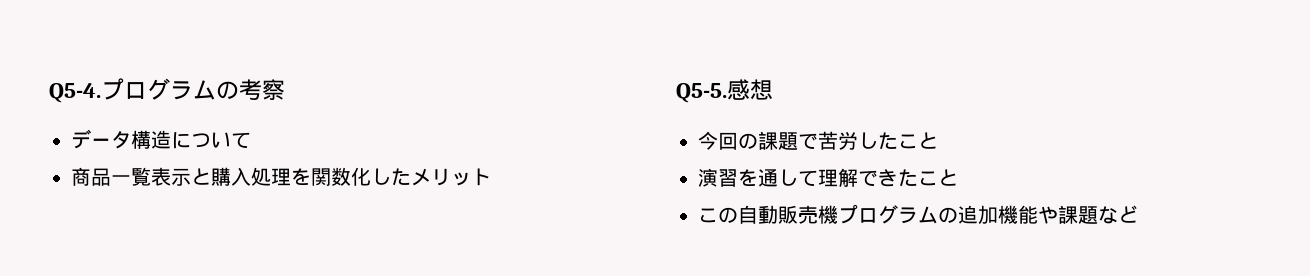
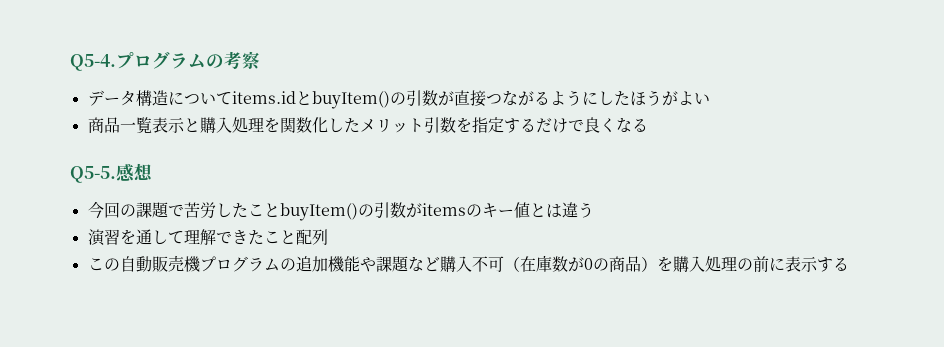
(251, 140) none -> [231,90,710,109] items.idとbuyItem()の引数が直接つながるようにしたほうがよい
(491, 177) none -> [423,117,648,134] 引数を指定するだけで良くなる
(938, 140) none -> [279,202,594,221] buyItem()の引数がitemsのキー値とは違う
(958, 177) none -> [295,229,328,245] 配列
(1138, 214) none -> [439,255,849,273] 購入不可（在庫数が0の商品）を購入処理の前に表示する

